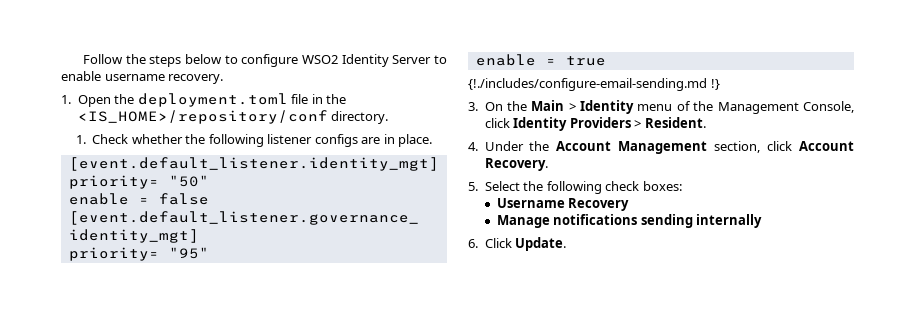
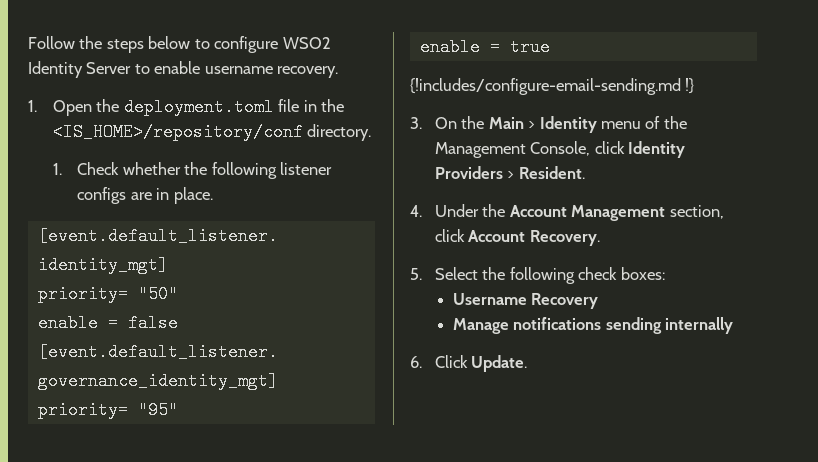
[468,78,707,91] {!./includes/configure-email-sending.md -> [410,78,681,95] {!includes/configure-email-sending.md

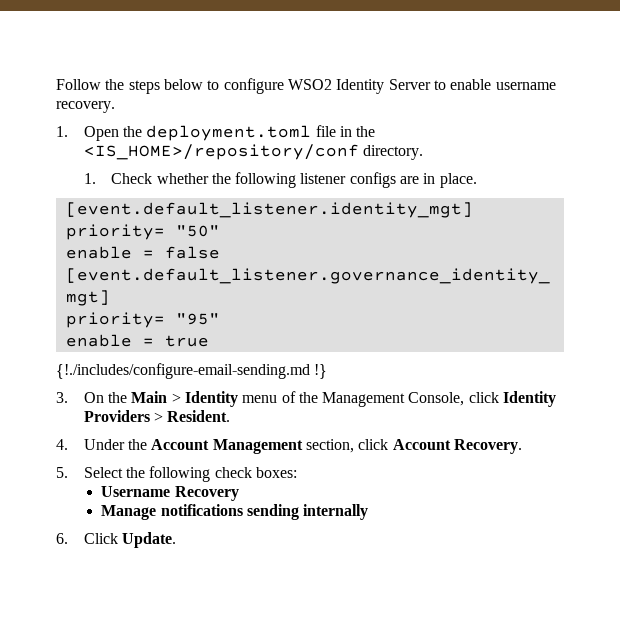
[410,78,681,95] {!includes/configure-email-sending.md -> [56,363,310,379] {!./includes/configure-email-sending.md

